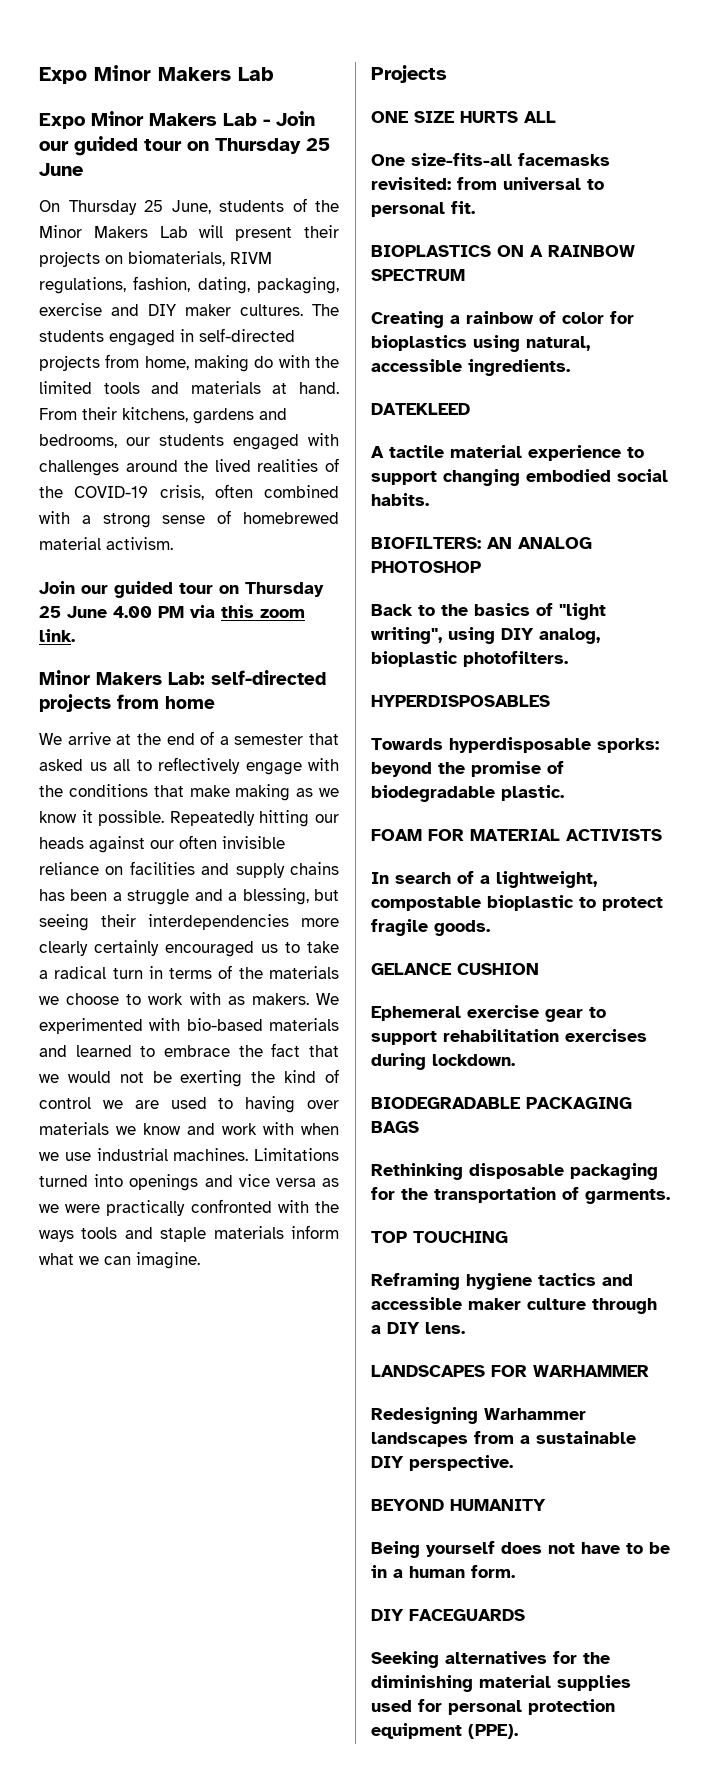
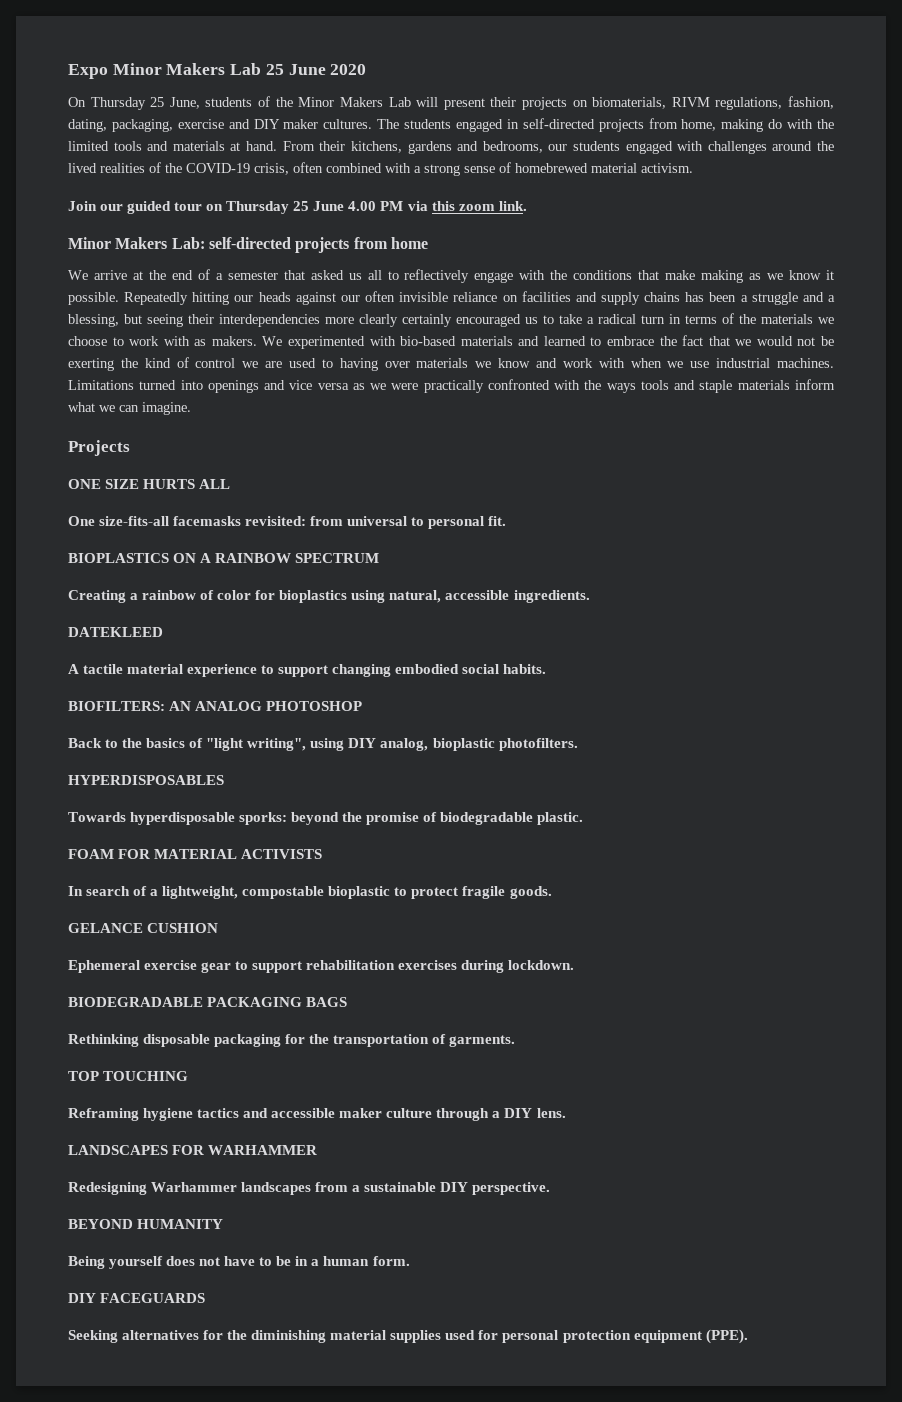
[39,65,274,84] [39,111,315,129] [39,136,330,156] [39,163,83,176] Expo Minor Makers Lab // Expo Minor Makers Lab - Join our guided tour on Thursday 25 June -> [68,63,367,79] Expo Minor Makers Lab 25 June 2020

